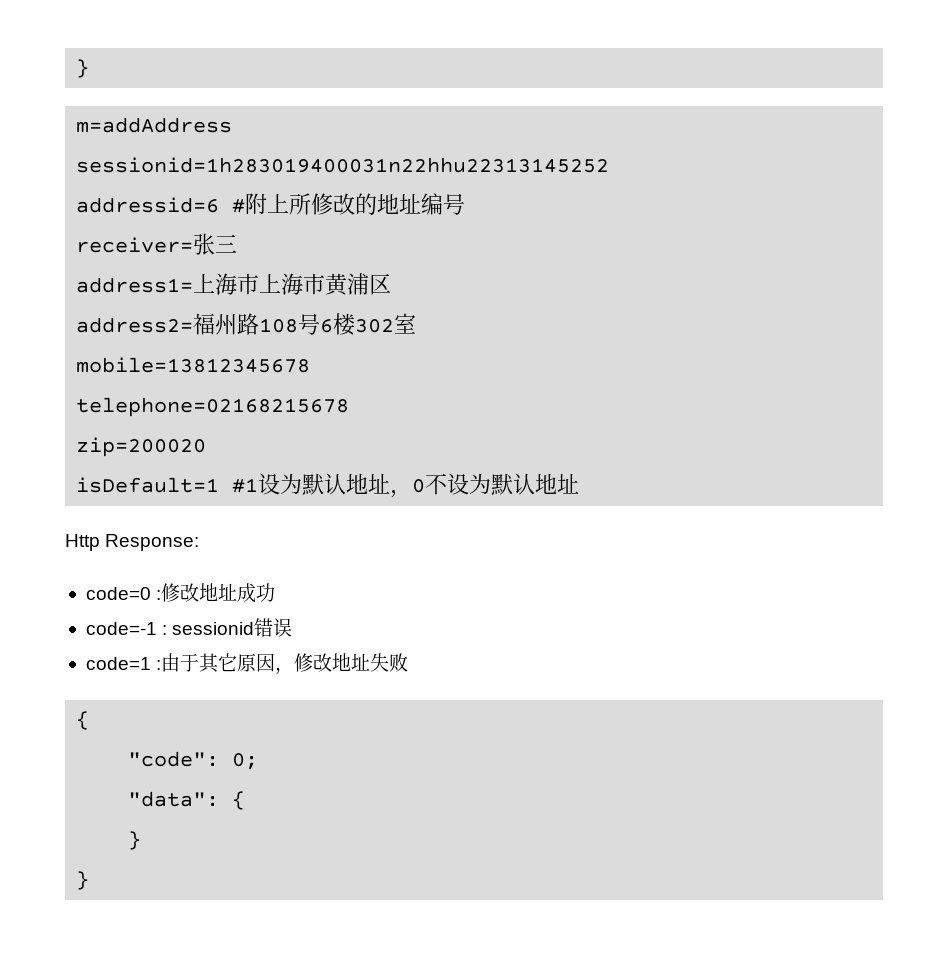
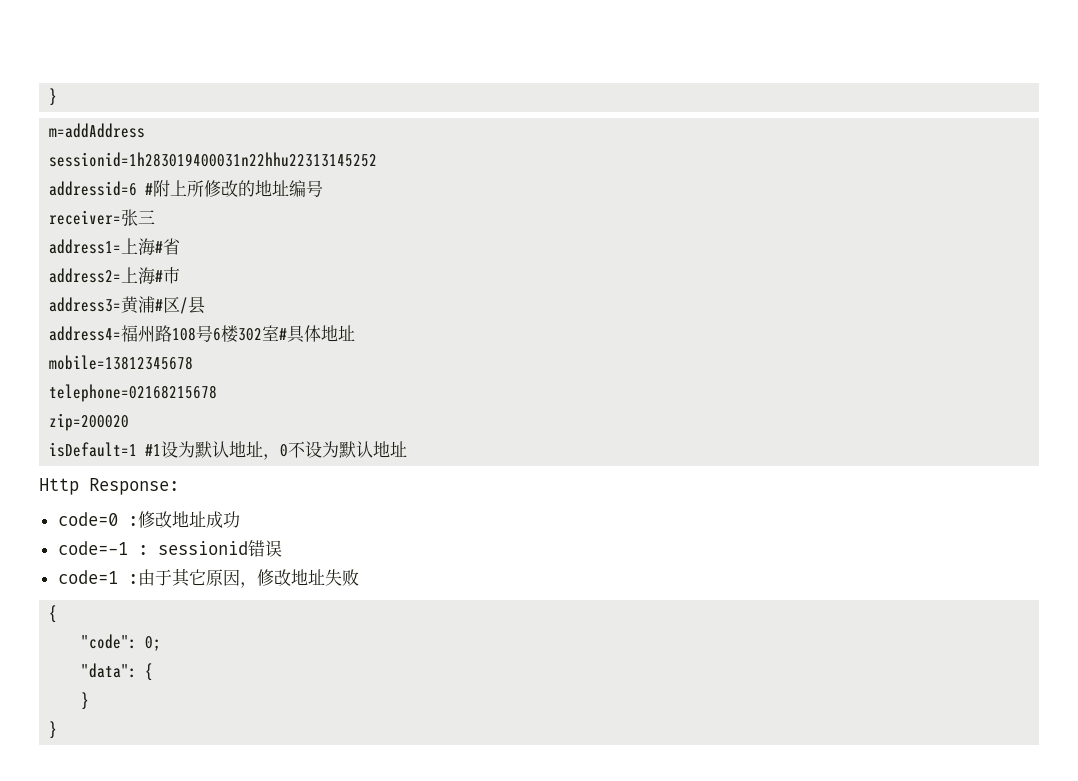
[237,273,392,296] [76,317,194,333] 市上海市黄浦区 // address2= -> [155,238,181,255] [49,267,181,285] [49,296,206,314] [49,326,122,341] #省 // address2=上海#市 // address3=黄浦#区/县 // address4=
(417, 323) none -> [279,325,356,343] #具体地址

